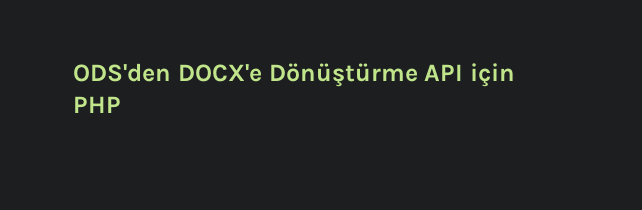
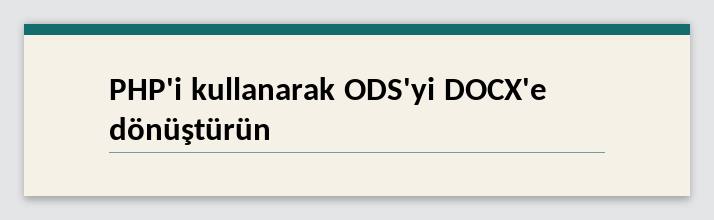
[73,63,515,87] [73,96,121,113] ODS'den DOCX'e Dönüştürme API için PHP -> [109,77,547,105] [109,117,271,145] PHP'i kullanarak ODS'yi DOCX'e dönüştürün

